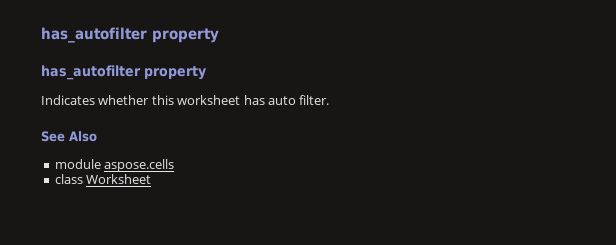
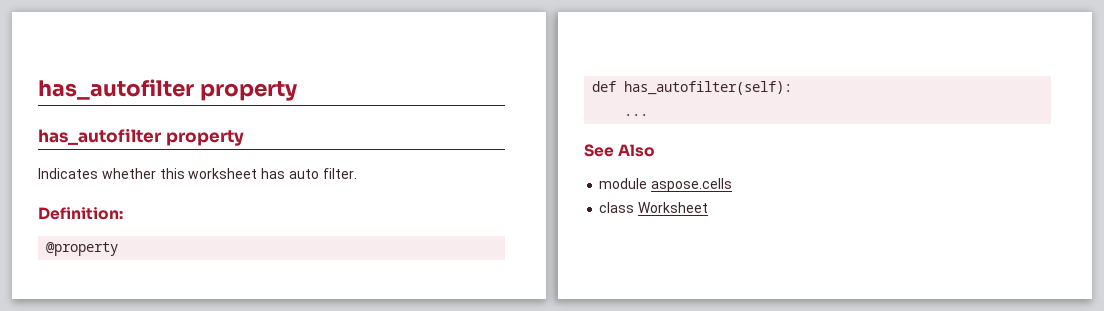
(330, 100) none -> [38,207,123,220] [46,242,119,256] [592,81,793,95] [624,114,649,116] // Definition: // @property // def has_autofilter(self): // ...

